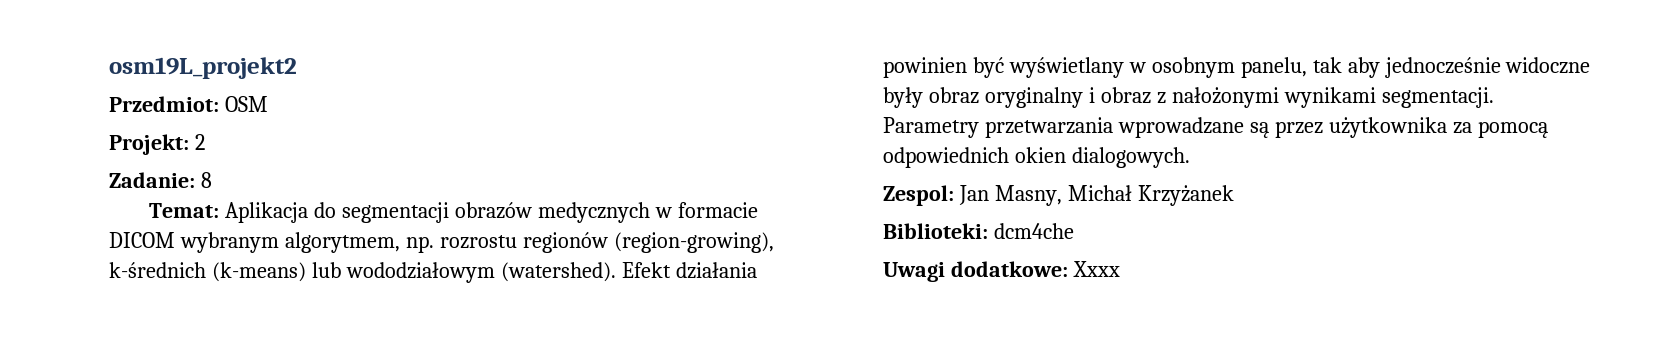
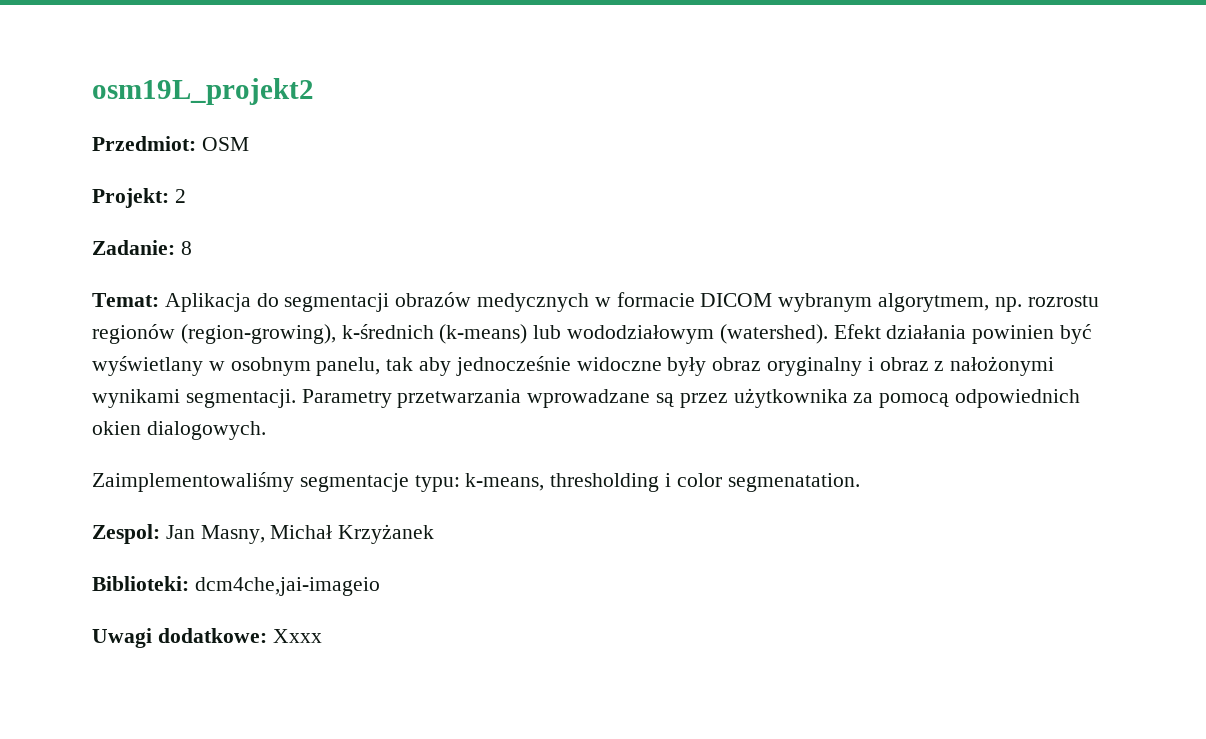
(1190, 157) none -> [92,472,860,492] // Zaimplementowaliśmy segmentacje typu: k-means, thresholding i color segmenatation.
[993,223,1074,239] dcm4che -> [194,577,380,596] dcm4che,jai-imageio

